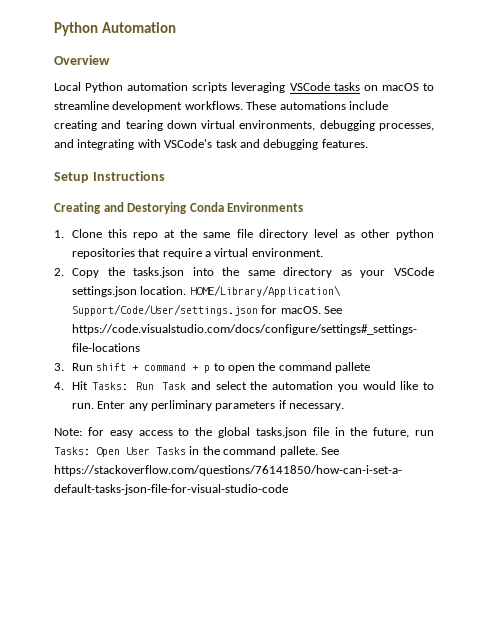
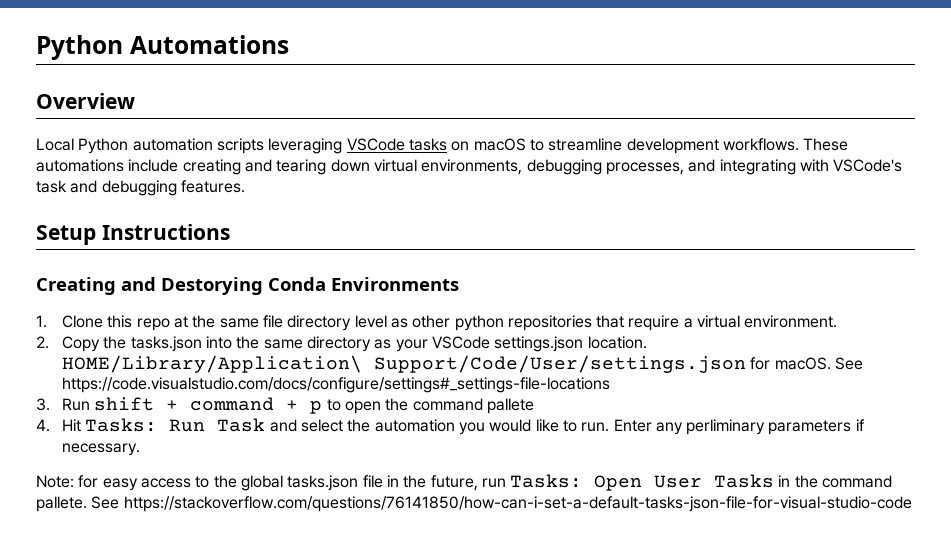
[54,22,176,36] Python Automation -> [36,35,289,60] Python Automations

